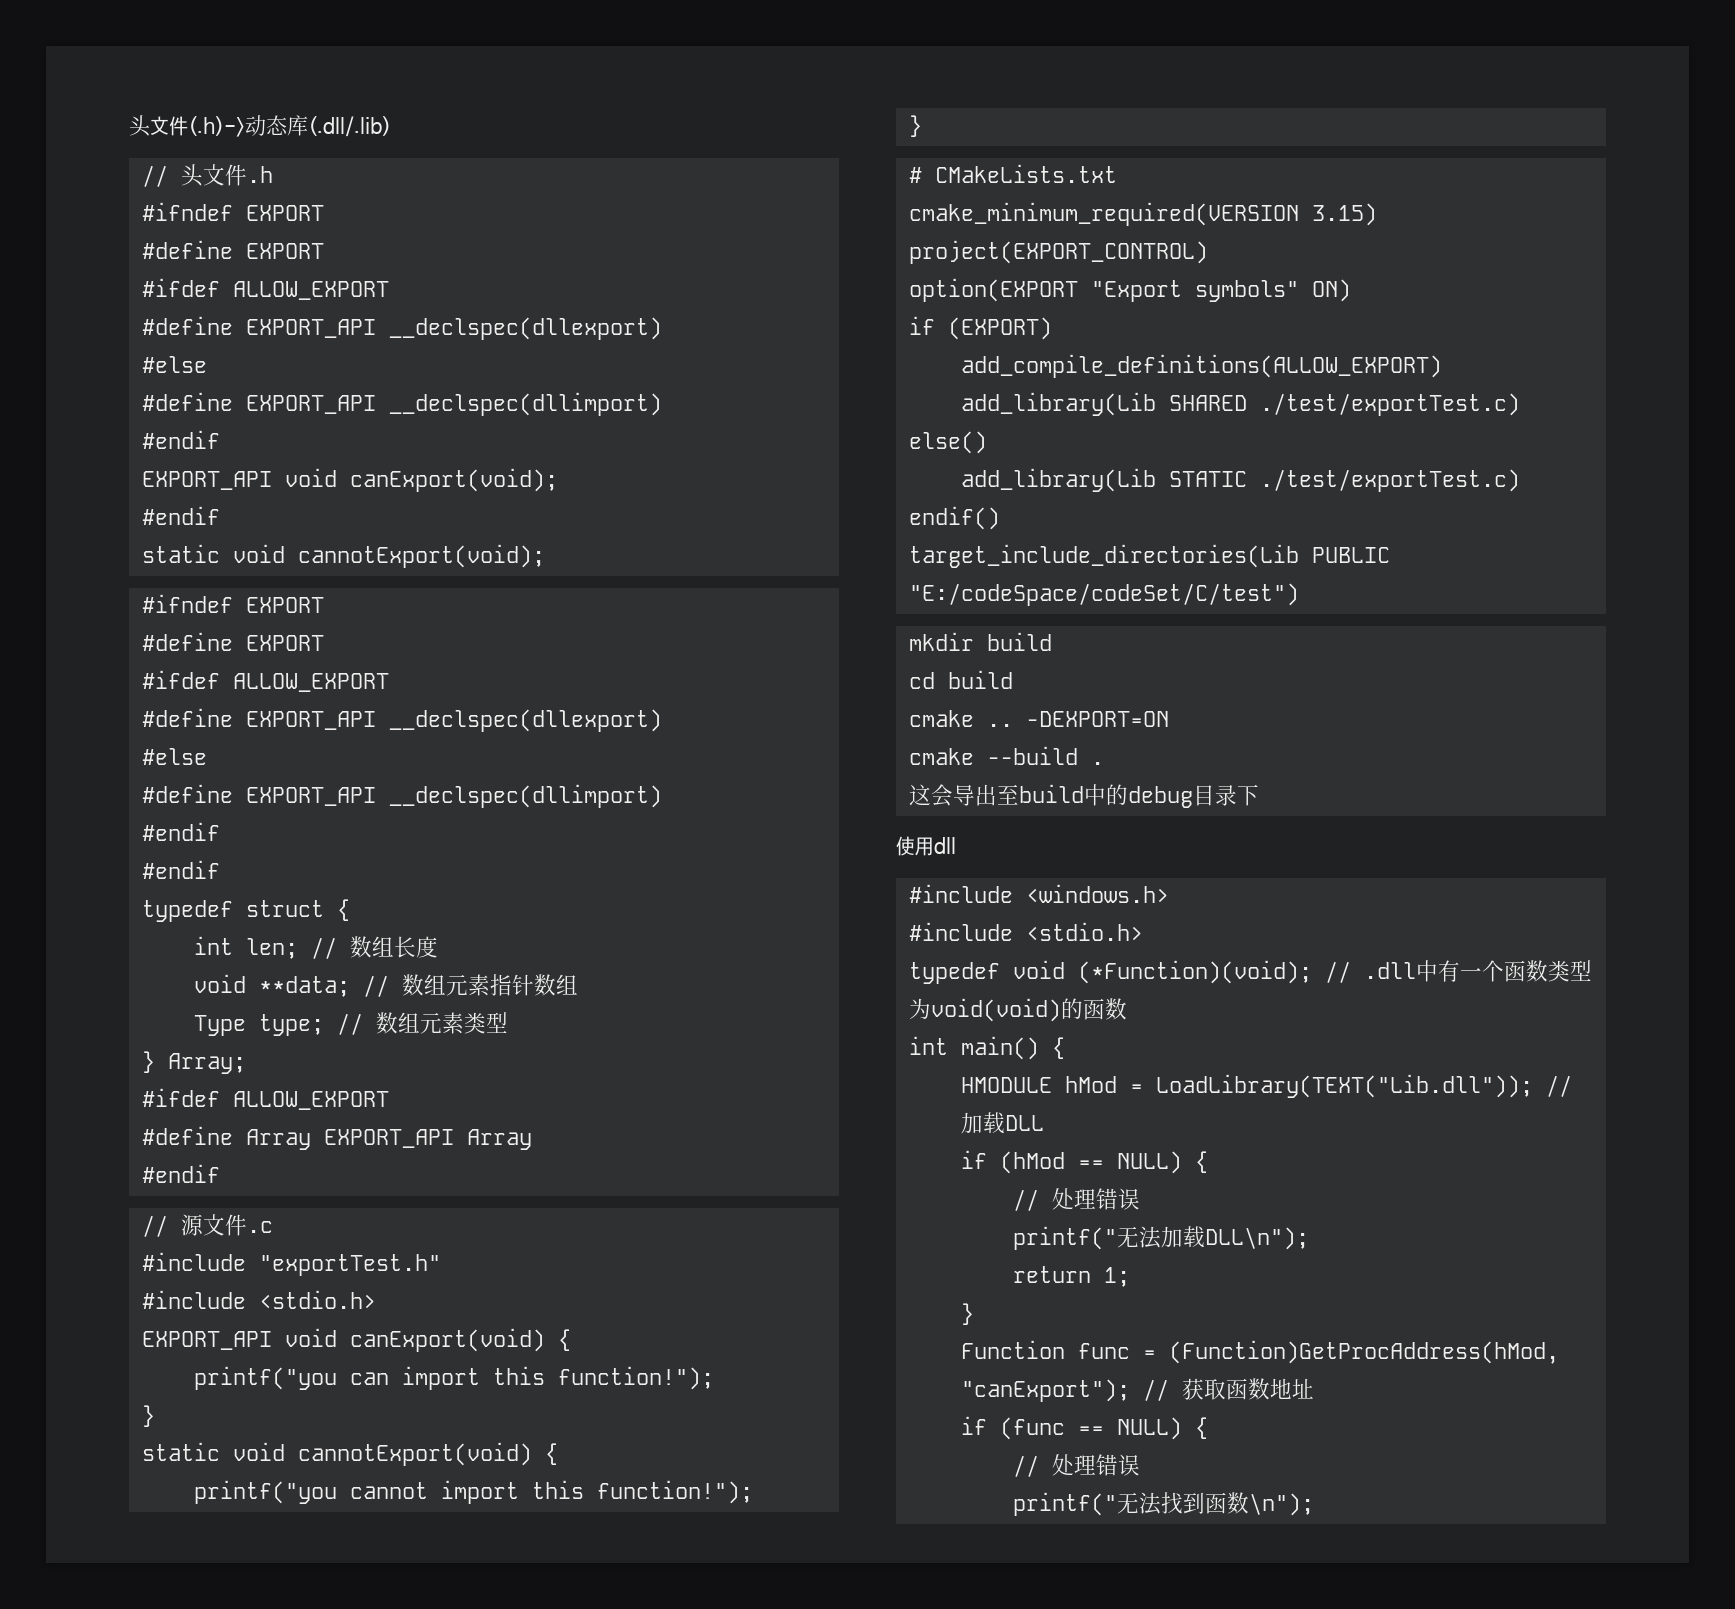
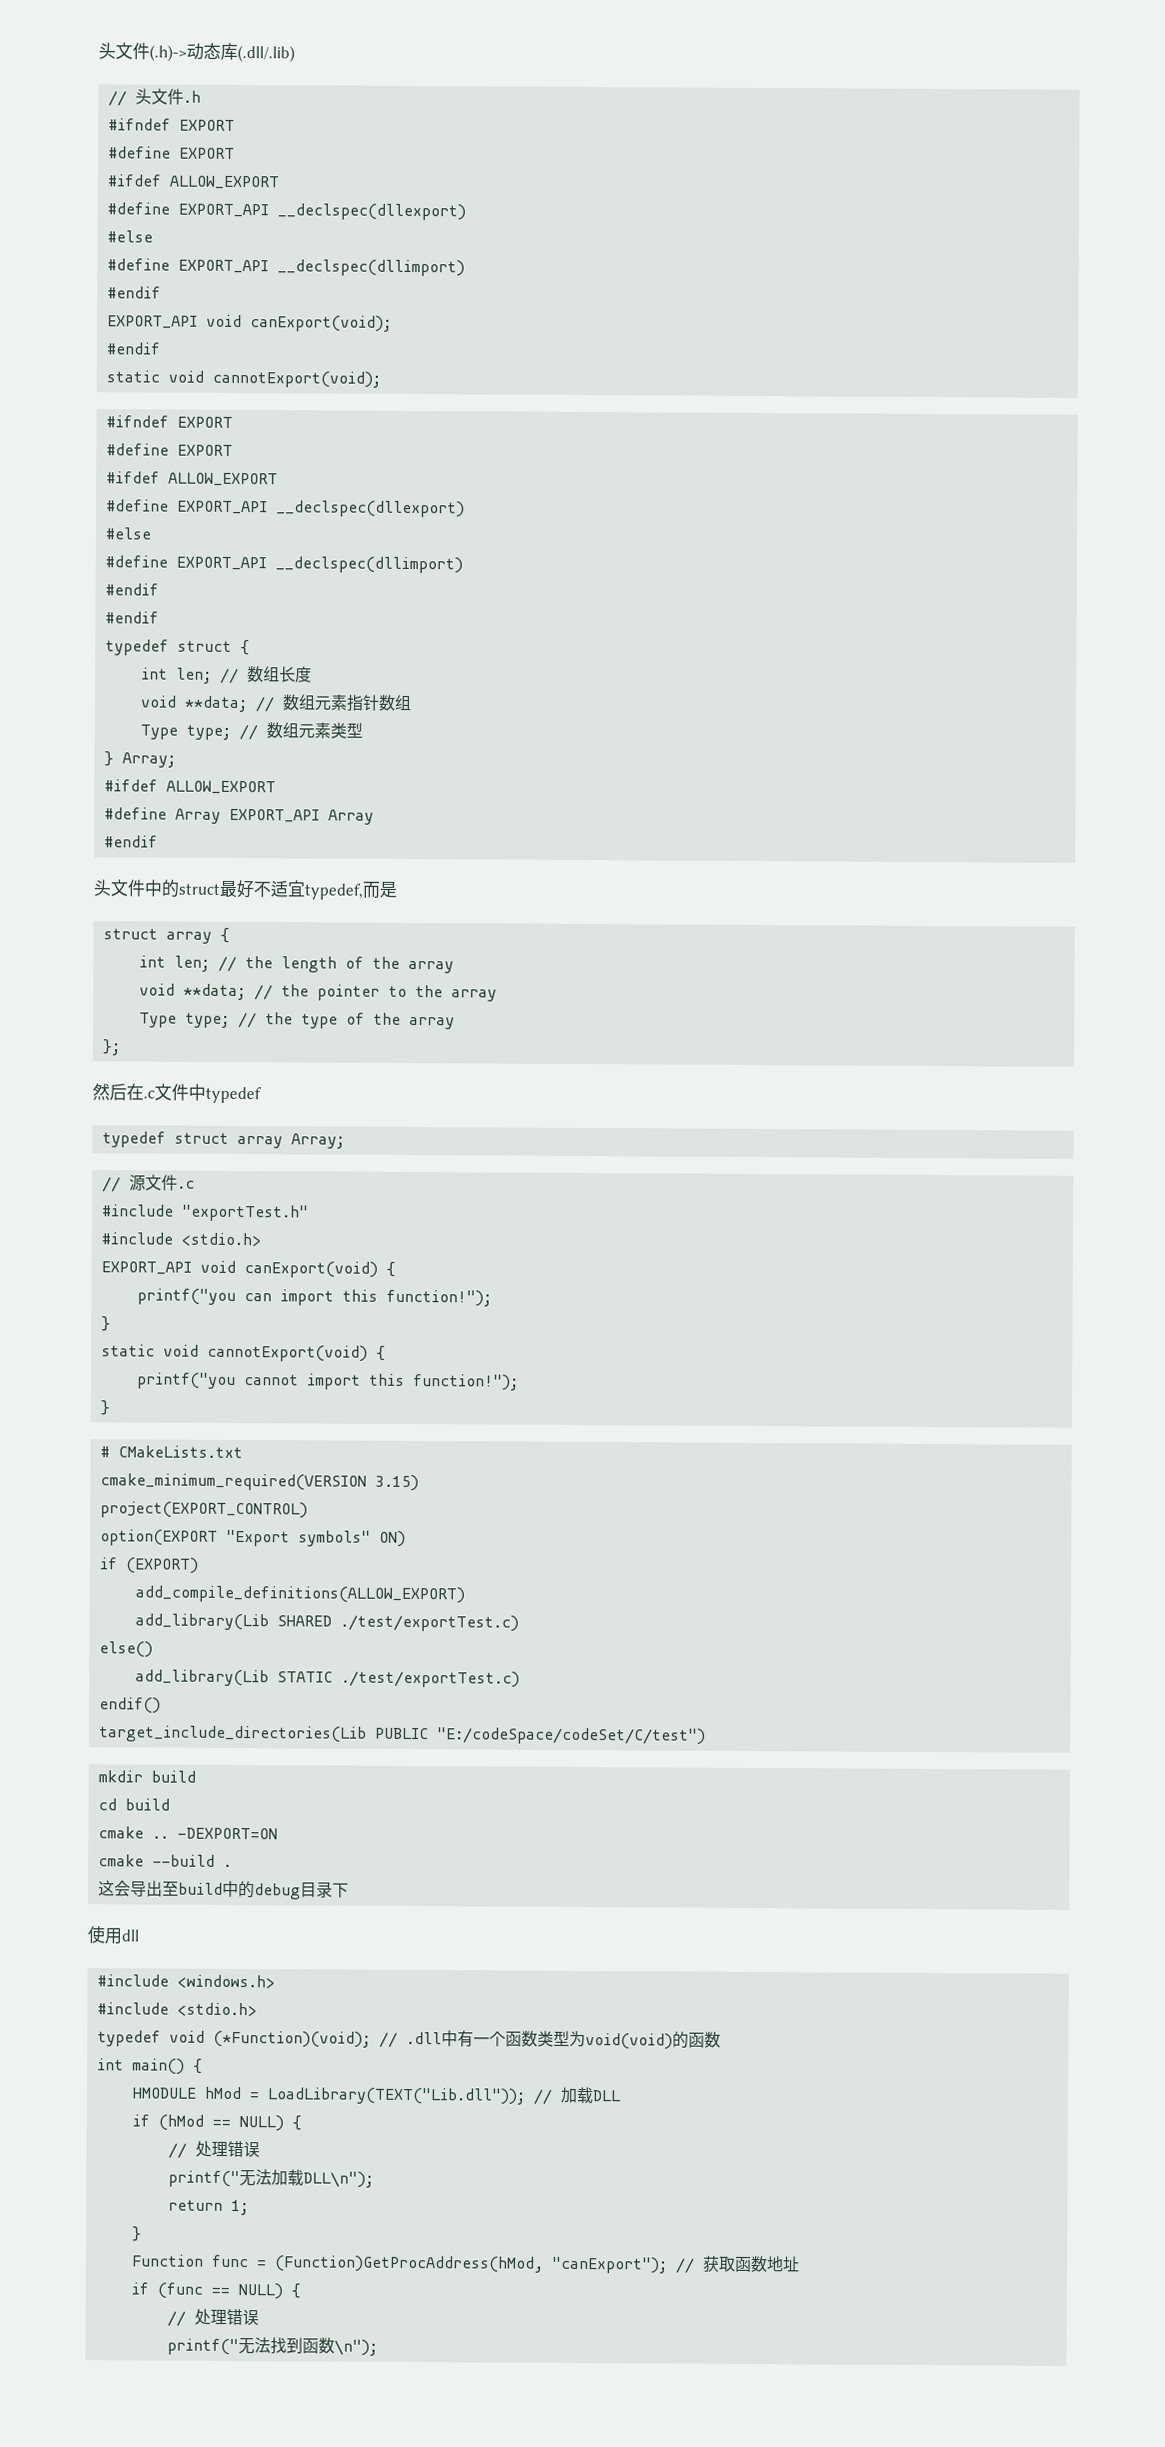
(220, 1173) none -> [93,879,397,900] [103,927,231,944] [139,955,455,974] [139,983,498,1002] [139,1012,456,1030] [102,1039,122,1056] [92,1083,262,1104] [102,1131,346,1149] // 头文件中的struct最好不适宜typedef,而是 // struct array { // int len; // the length of the array // void **data; // the pointer to the array // Type type; // the type of the array // }; // 然后在.c文件中typedef // typedef struct array Array;

